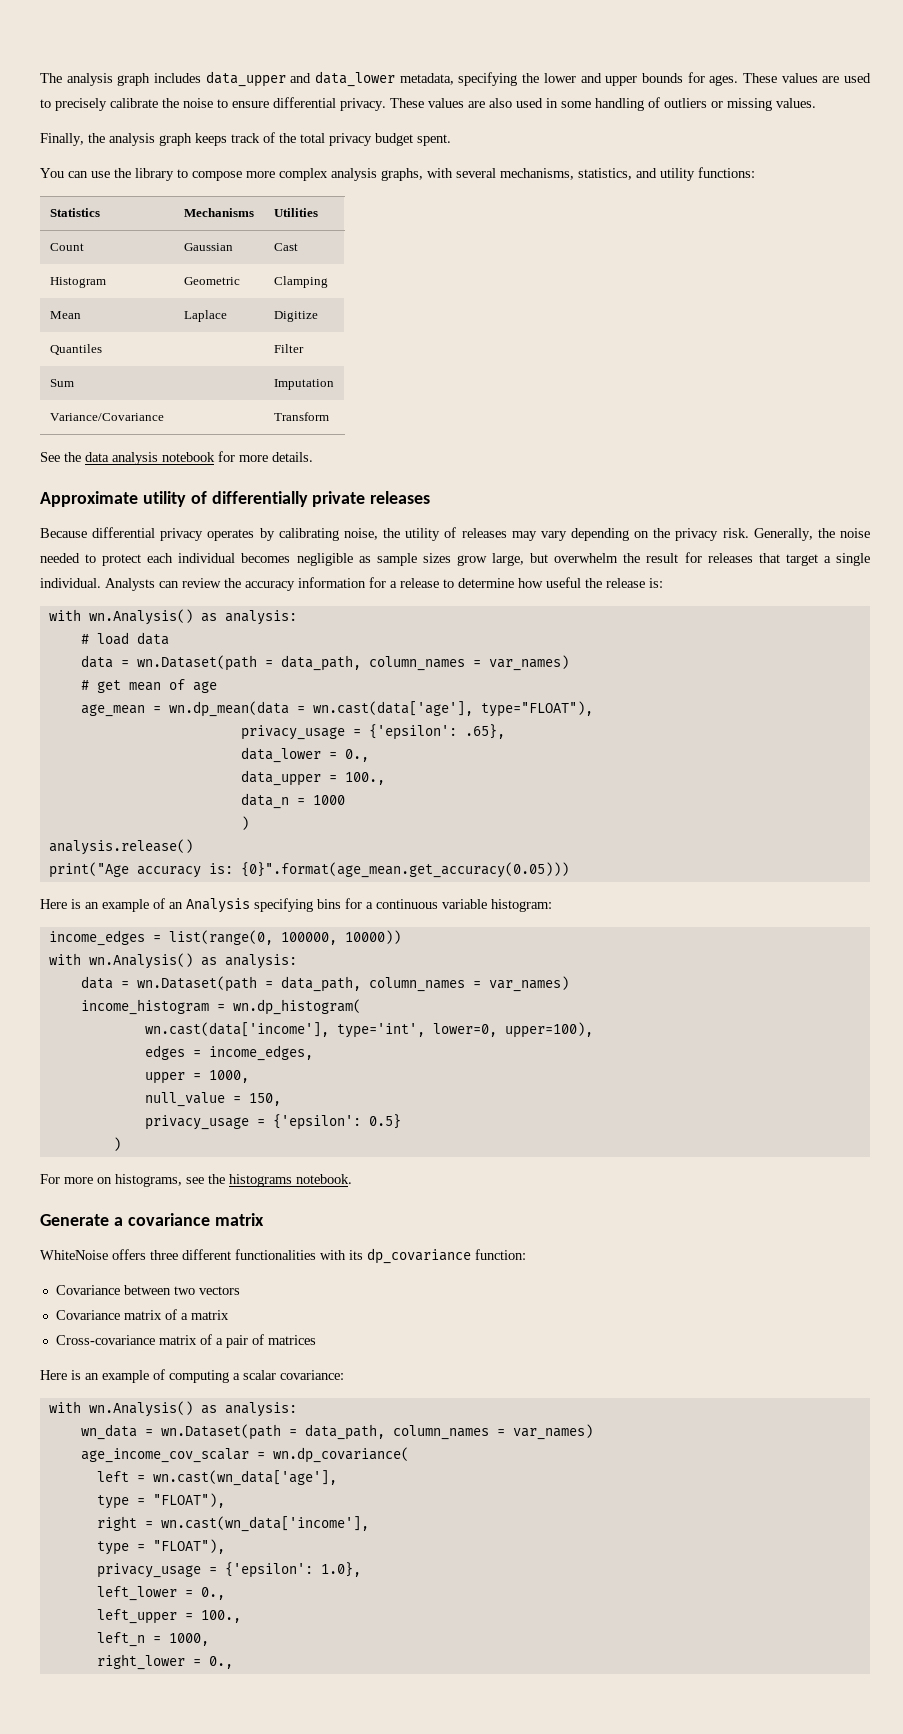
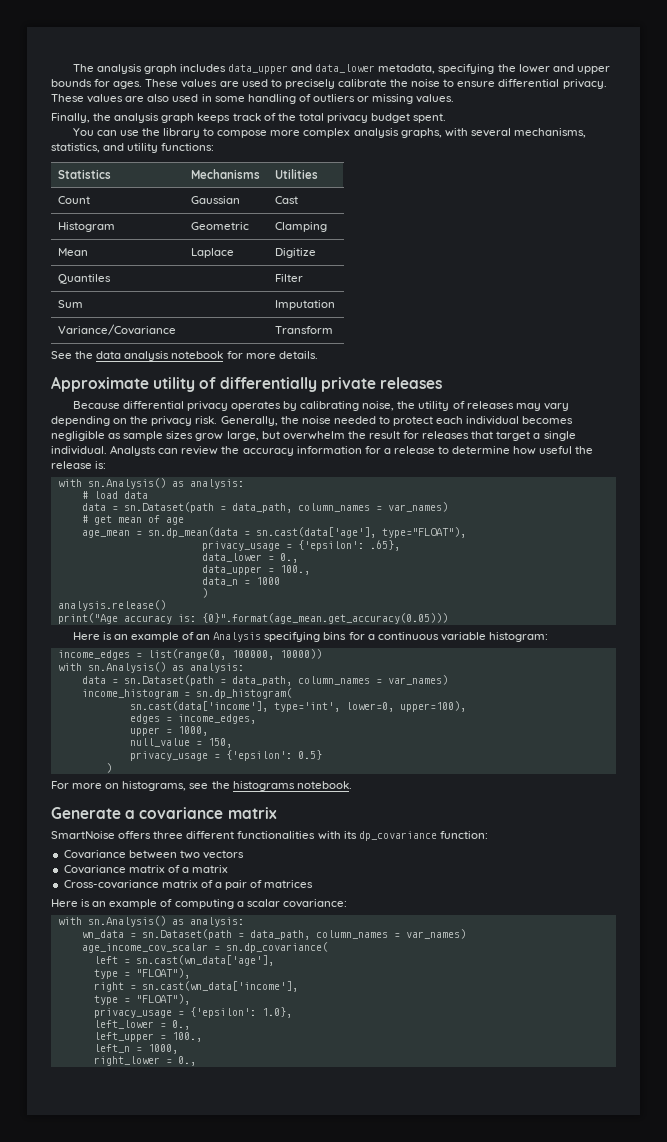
[88,609,193,625] wn.Analysis() -> [87,478,166,489] sn.Analysis()
[136,655,257,671] wn.Dataset(path -> [123,502,214,513] sn.Dataset(path
[168,701,473,717] wn.dp_mean(data = wn.cast(data['age'], -> [147,527,376,538] sn.dp_mean(data = sn.cast(data['age'],
[88,953,193,969] wn.Analysis() -> [87,662,166,673] sn.Analysis()
[136,976,257,992] wn.Dataset(path -> [123,675,214,686] sn.Dataset(path
[232,999,361,1015] [144,1022,329,1037] wn.dp_histogram( // wn.cast(data['income'], -> [195,688,292,699] [129,701,268,712] sn.dp_histogram( // sn.cast(data['income'],
[40,1250,108,1260] WhiteNoise -> [51,831,115,839] SmartNoise
[88,1401,193,1417] wn.Analysis() -> [87,916,166,927] sn.Analysis()
[160,1424,281,1440] wn.Dataset(path -> [141,929,232,940] sn.Dataset(path
[272,1447,409,1463] wn.dp_covariance( -> [225,942,328,953] sn.dp_covariance(
[152,1470,337,1486] wn.cast(wn_data['age'], -> [135,955,274,966] sn.cast(wn_data['age'],
[160,1516,369,1532] wn.cast(wn_data['income'], -> [141,981,298,992] sn.cast(wn_data['income'],

